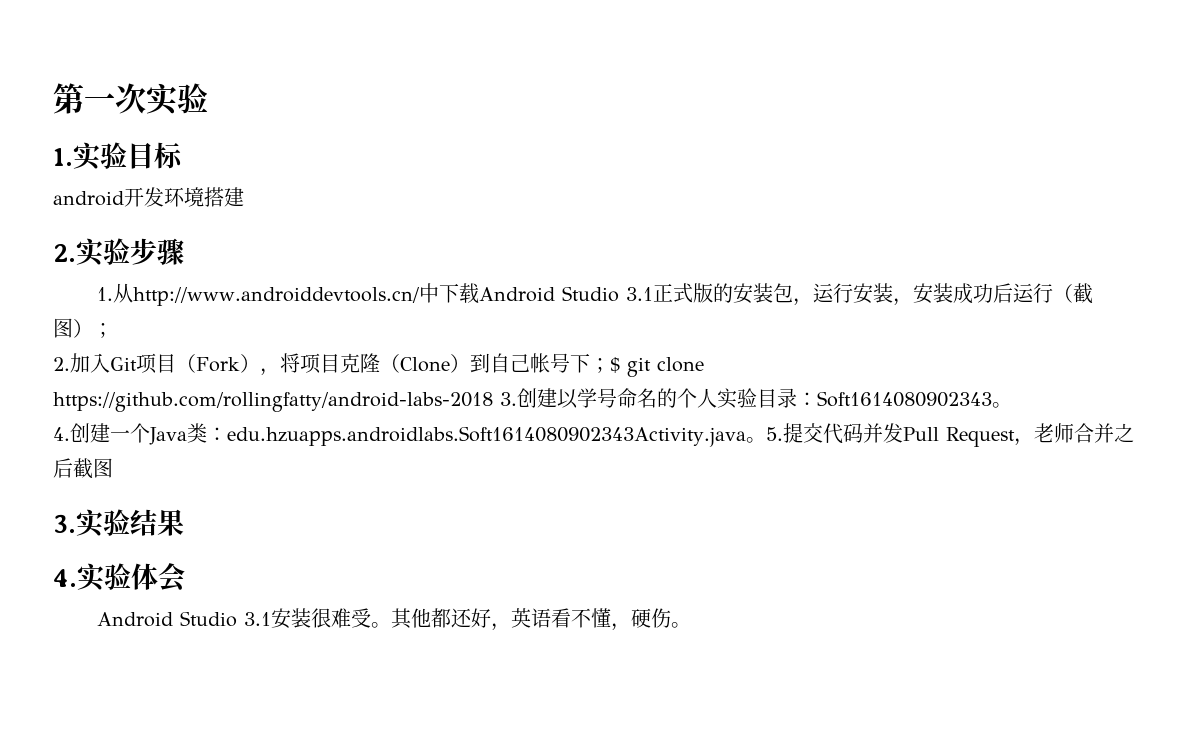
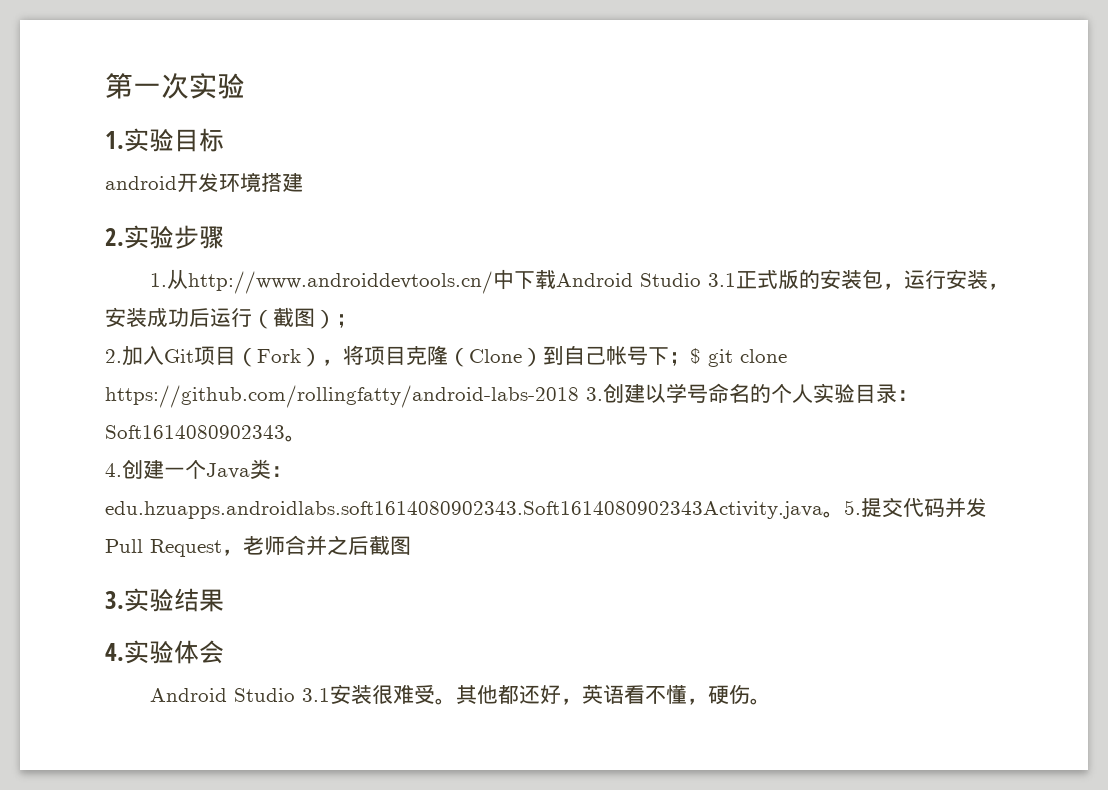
[227,426,746,447] edu.hzuapps.androidlabs.Soft1614080902343Activity.java -> [105,501,823,519] edu.hzuapps.androidlabs.soft1614080902343.Soft1614080902343Activity.java

